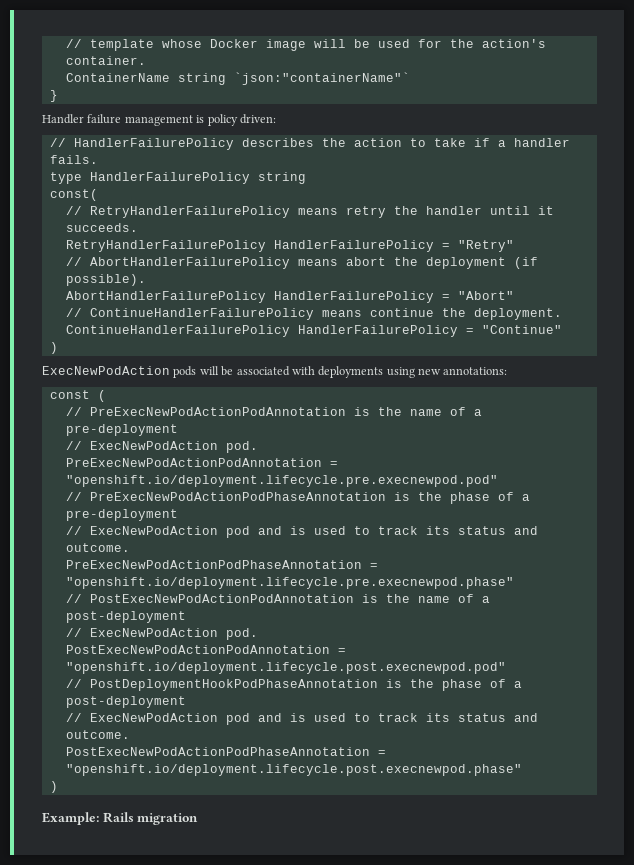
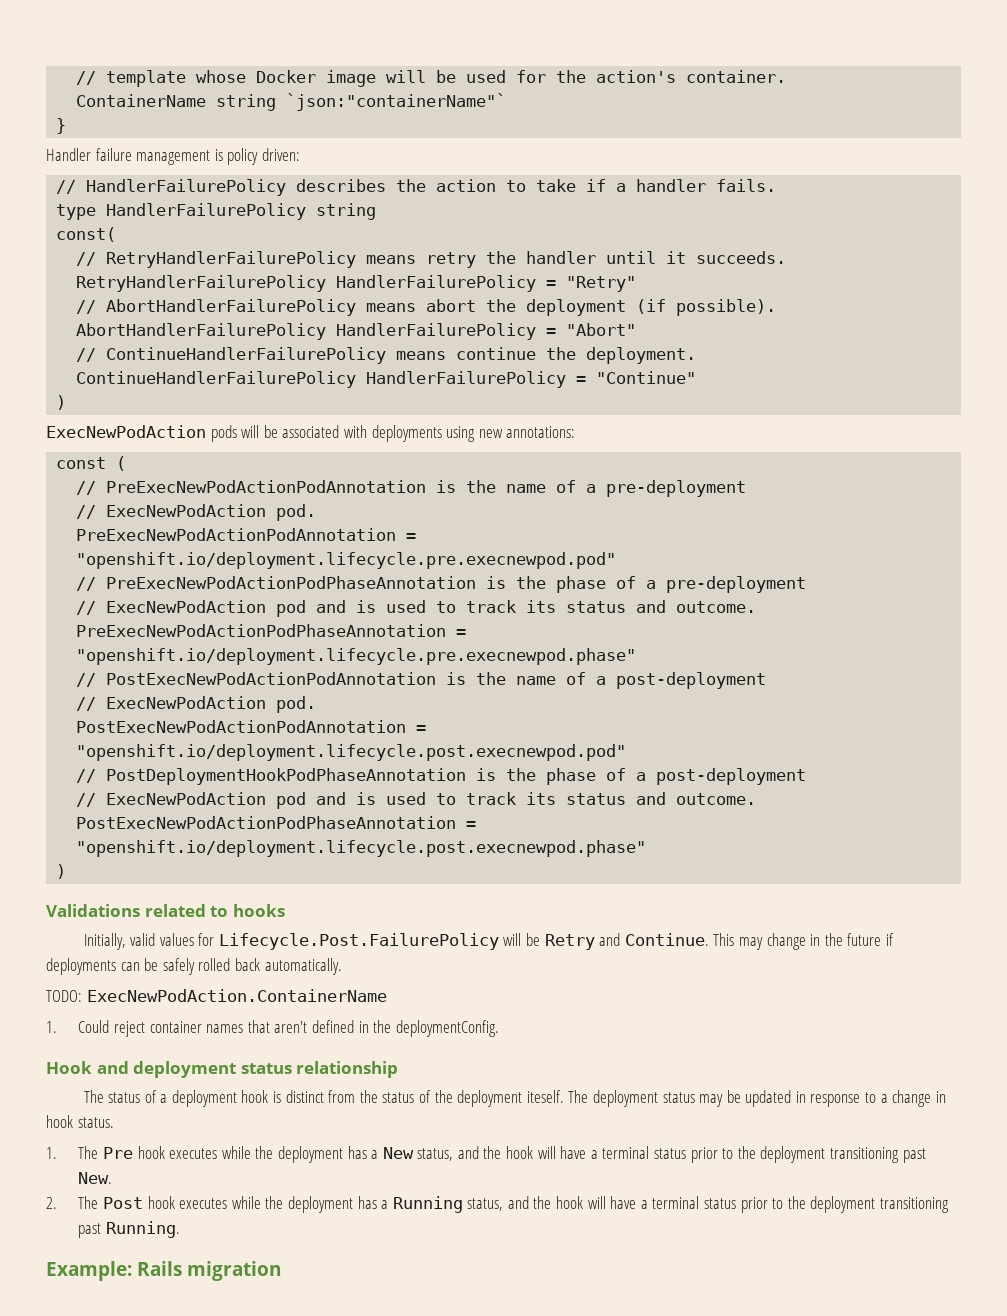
(58, 787) none -> [46,904,285,917] [83,933,894,950] [46,958,342,975] [46,989,387,1002] [46,1020,499,1037] [46,1061,399,1078] [83,1090,946,1107] [46,1115,114,1128] [46,1146,926,1163] [78,1172,113,1184] [46,1196,949,1213] [78,1221,180,1238] // Validations related to hooks // Initially, valid values for Lifecycle.Post.FailurePolicy will be Retry and Continue. This may change in the future if deployments can be safely rolled back automatically. // TODO: ExecNewPodAction.ContainerName // 1. Could reject container names that aren't defined in the deploymentConfig. // Hook and deployment status relationship // The status of a deployment hook is distinct from the status of the deployment iteself. The deployment status may be updated in response to a change in hook status. // 1. The Pre hook executes while the deployment has a New status, and the hook will have a terminal status prior to the deployment transitioning past New. // 2. The Post hook executes while the deployment has a Running status, and the hook will have a terminal status prior to the deployment transitioning past Running.

